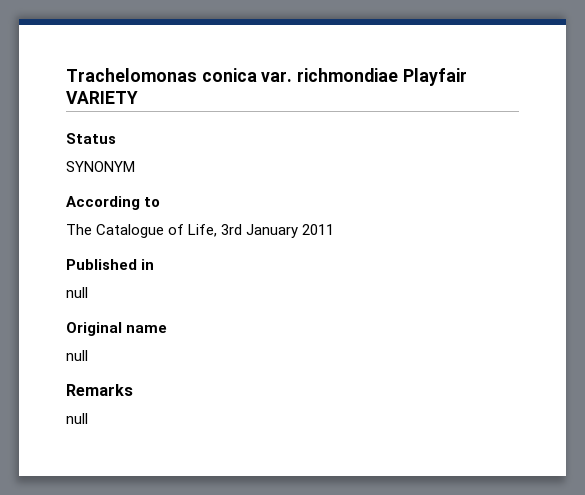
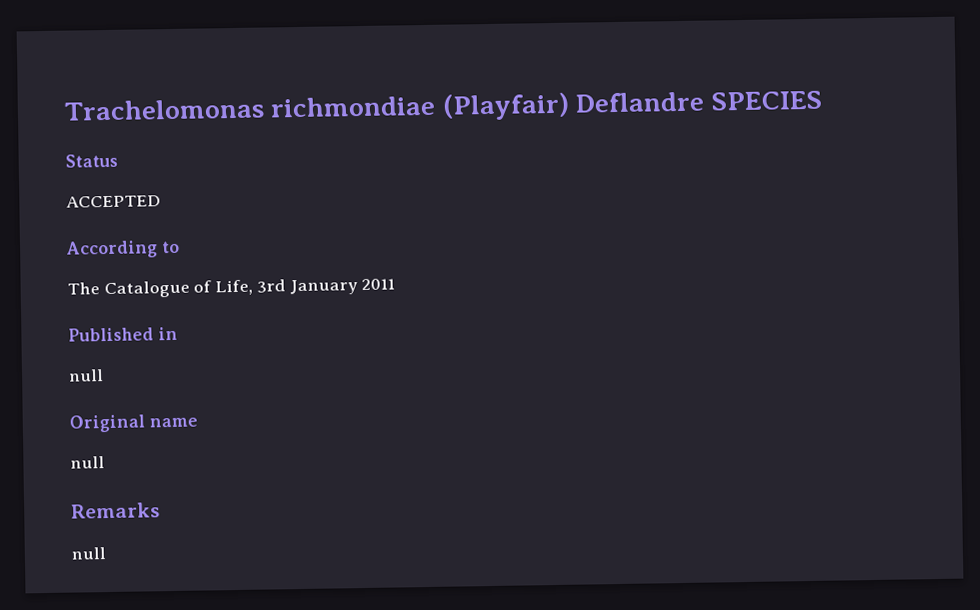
[201,68,467,86] [66,91,138,104] conica var. richmondiae Playfair VARIETY -> [270,90,822,121] richmondiae (Playfair) Deflandre SPECIES
[66,161,135,172] SYNONYM -> [66,195,161,208] ACCEPTED

